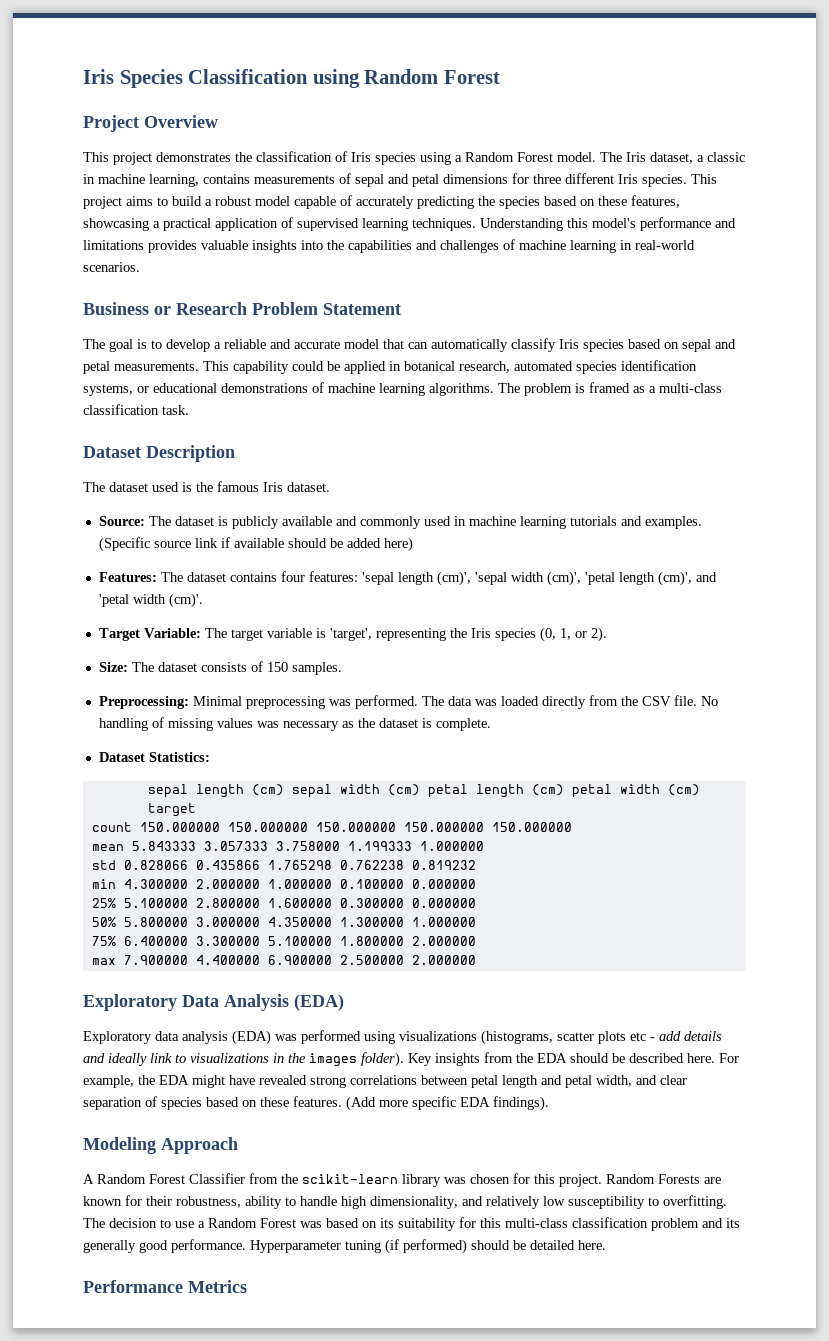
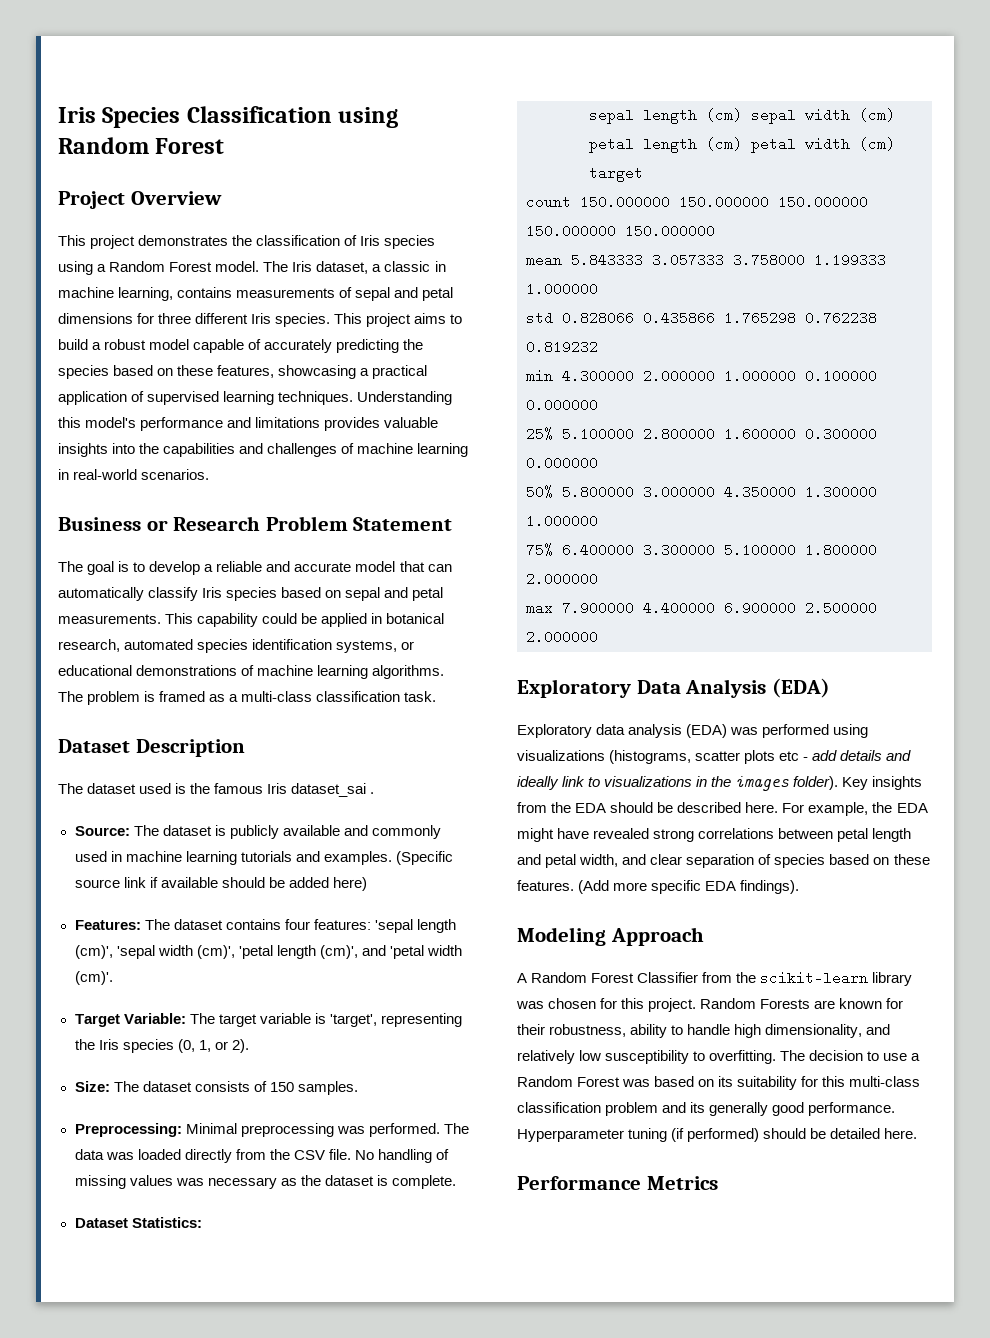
[287,482,330,492] dataset. -> [291,783,375,797] dataset_sai .

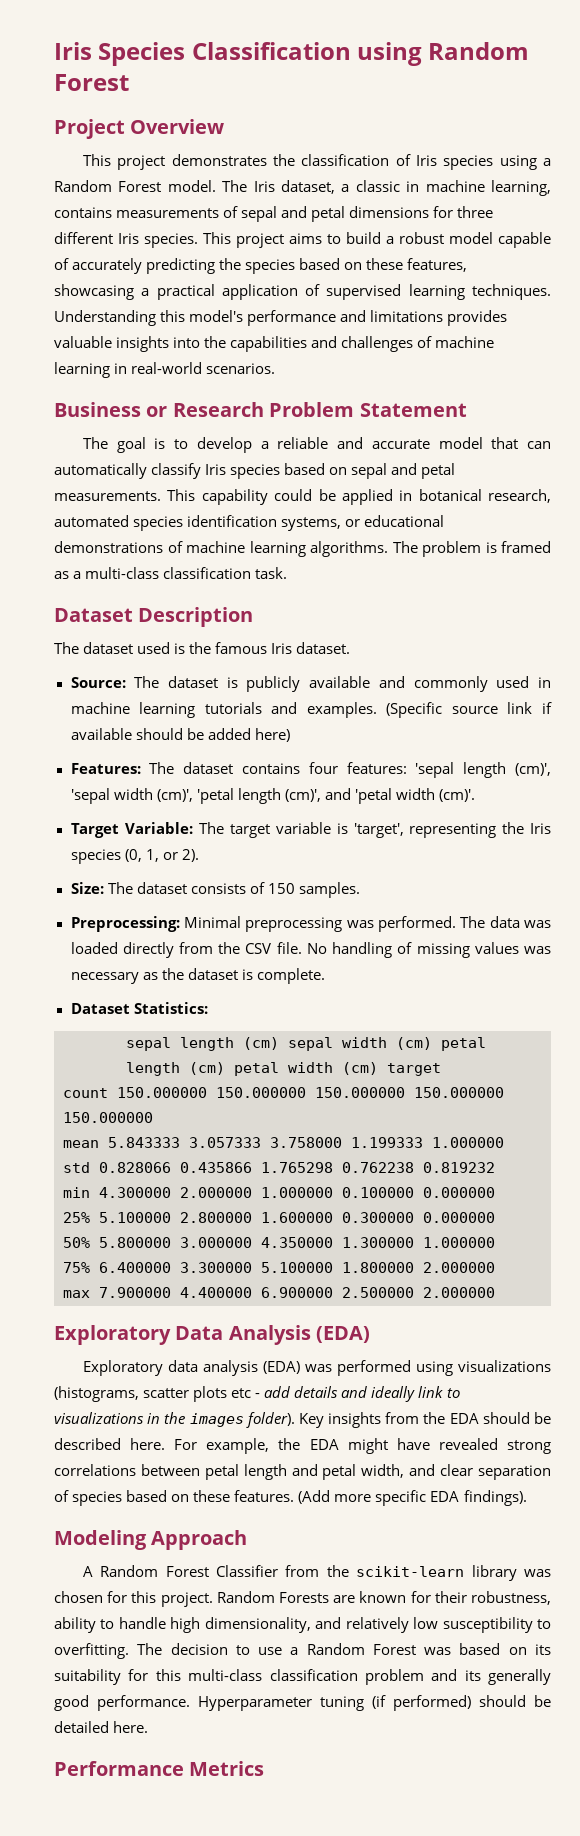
[291,783,375,797] dataset_sai . -> [296,642,351,654] dataset.

